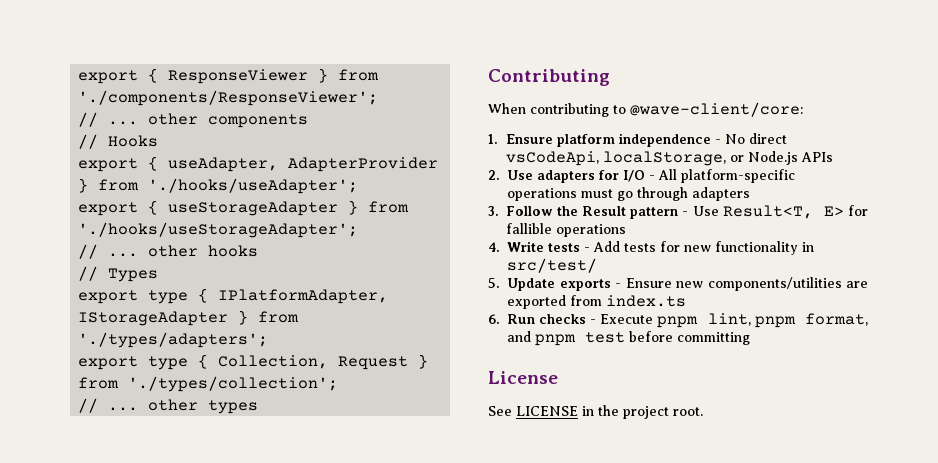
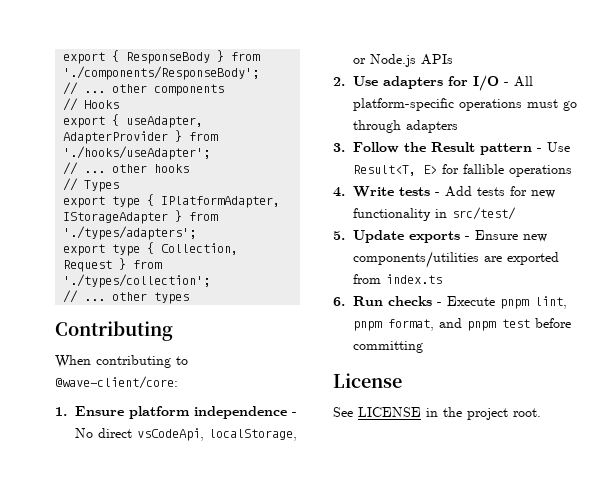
[78,68,380,84] [78,90,379,106] export { ResponseViewer } from './components/ResponseViewer'; -> [63,50,261,64] [63,66,260,80] export { ResponseBody } from './components/ResponseBody';
[78,200,410,216] [78,222,359,238] // export { useStorageAdapter } from './hooks/useStorageAdapter'; -> (211, 153) none

